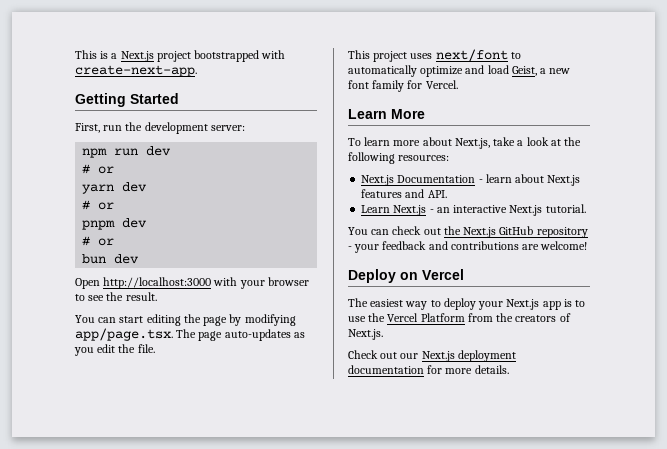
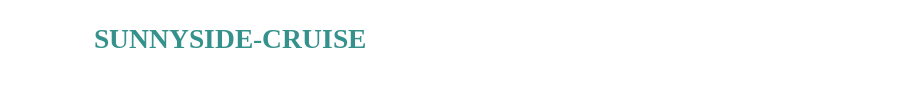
[75,50,286,62] [75,65,197,77] [75,93,179,107] [75,122,245,134] [82,146,172,158] [82,164,115,174] [82,182,148,194] [82,200,115,210] [82,218,148,230] [82,236,115,246] [82,254,140,264] [75,277,309,289] [75,292,157,301] [75,314,296,326] [75,328,305,341] [74,344,155,356] [348,49,521,62] [348,65,571,77] [348,80,458,92] [348,109,425,119] [348,137,582,149] [348,152,450,164] [361,174,581,186] [361,189,447,198] [361,204,586,216] [348,226,588,238] [348,241,588,253] [348,269,464,283] [348,298,586,310] [348,313,571,322] [348,329,383,340] [348,350,516,362] [348,365,509,374] This is a Next.js project bootstrapped with create-next-app. // Getting Started // First, run the development server: // npm run dev // # or // yarn dev // # or // pnpm dev // # or // bun dev // Open http://localhost:3000 with your browser to see the result. // You can start editing the page by modifying app/page.tsx. The page auto-updates as you edit the file. // This project uses next/font to automatically optimize and load Geist, a new font family for Vercel. // Learn More // To learn more about Next.js, take a look at the following resources: // Next.js Documentation - learn about Next.js features and API. // Learn Next.js - an interactive Next.js tutorial. // You can check out the Next.js GitHub repository - your feedback and contributions are welcome! // Deploy on Vercel // The easiest way to deploy your Next.js app is to use the Vercel Platform from the creators of Next.js. // Check out our Next.js deployment documentation for more details. -> [94,30,366,48] SUNNYSIDE-CRUISE

